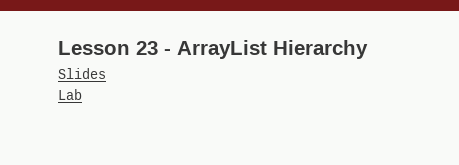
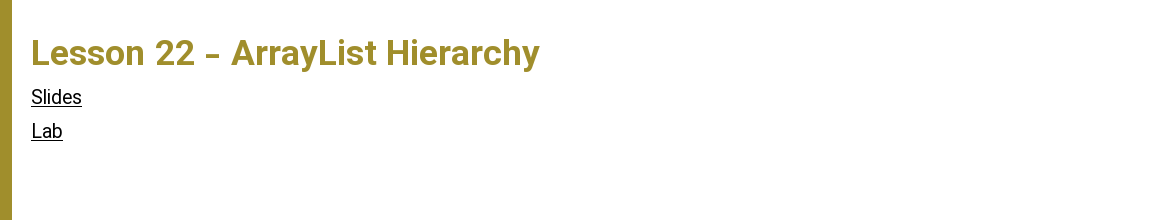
[136,41,158,55] 23 -> [154,40,195,65] 22

